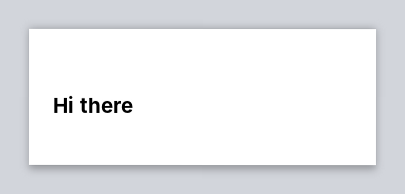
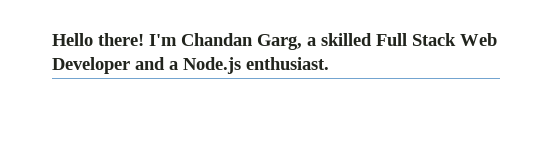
[52,95,133,113] Hi there -> [52,33,497,50] [52,57,329,74] Hello there! I'm Chandan Garg, a skilled Full Stack Web Developer and a Node.js enthusiast.

